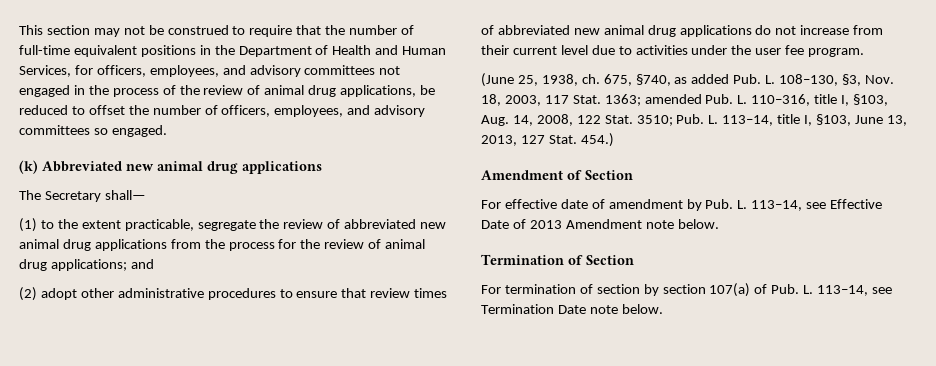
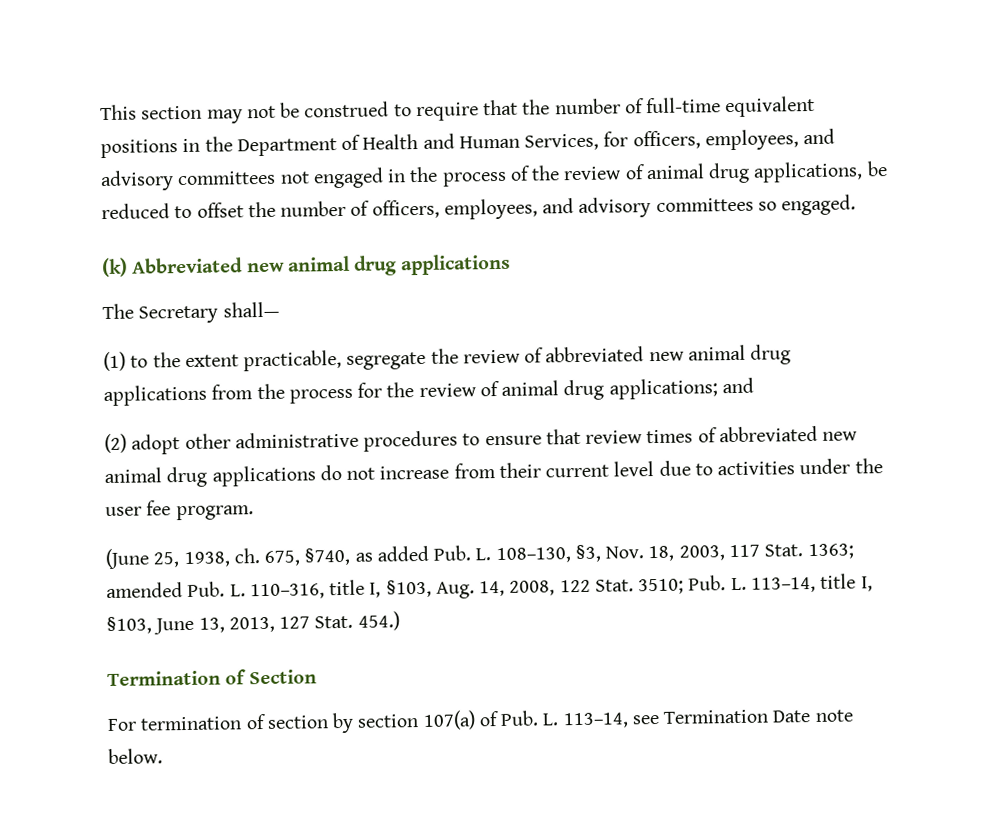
[481,170,633,180] [481,199,883,211] [481,219,719,229] // Amendment of Section // For effective date of amendment by Pub. L. 113–14, see Effective Date of 2013 Amendment note below. -> (400, 621) none

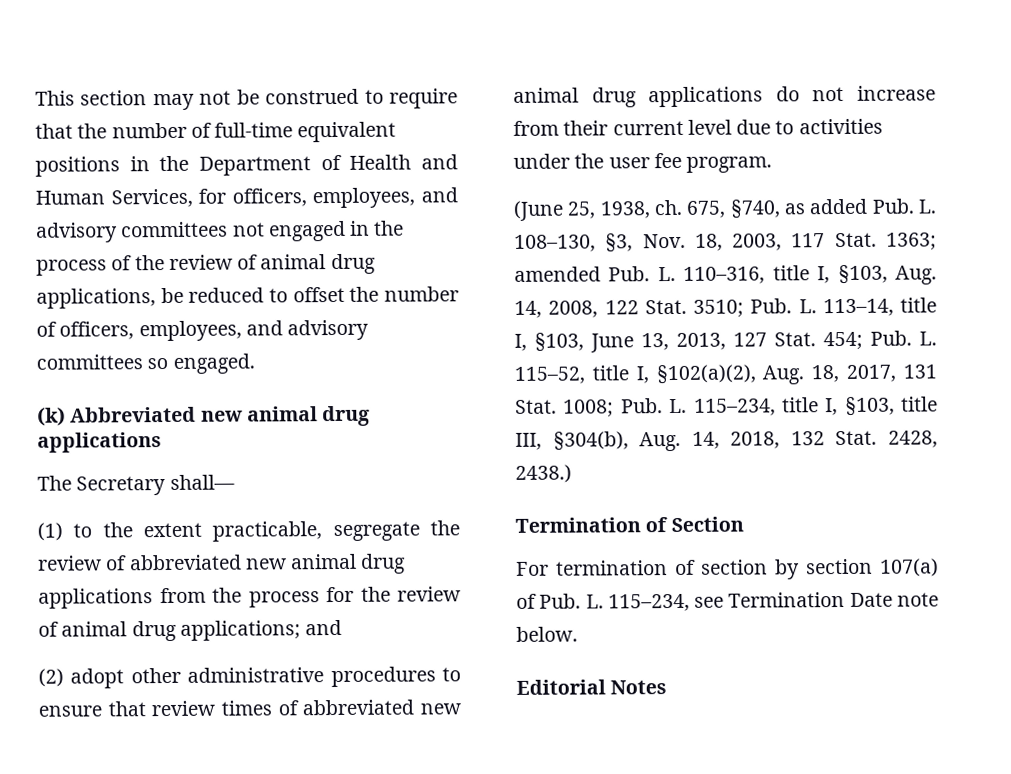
[357,611,400,631] 454.) -> [823,330,937,351] [514,364,937,385] [515,396,938,418] [515,430,938,452] [515,464,572,483] 454; Pub. L. 115–52, title I, §102(a)(2), Aug. 18, 2017, 131 Stat. 1008; Pub. L. 115–234, title I, §103, title III, §304(b), Aug. 14, 2018, 132 Stat. 2428, 2438.)
[562,712,629,729] 113–14, -> [607,593,690,612] 115–234,
(163, 756) none -> [516,679,668,695] // Editorial Notes

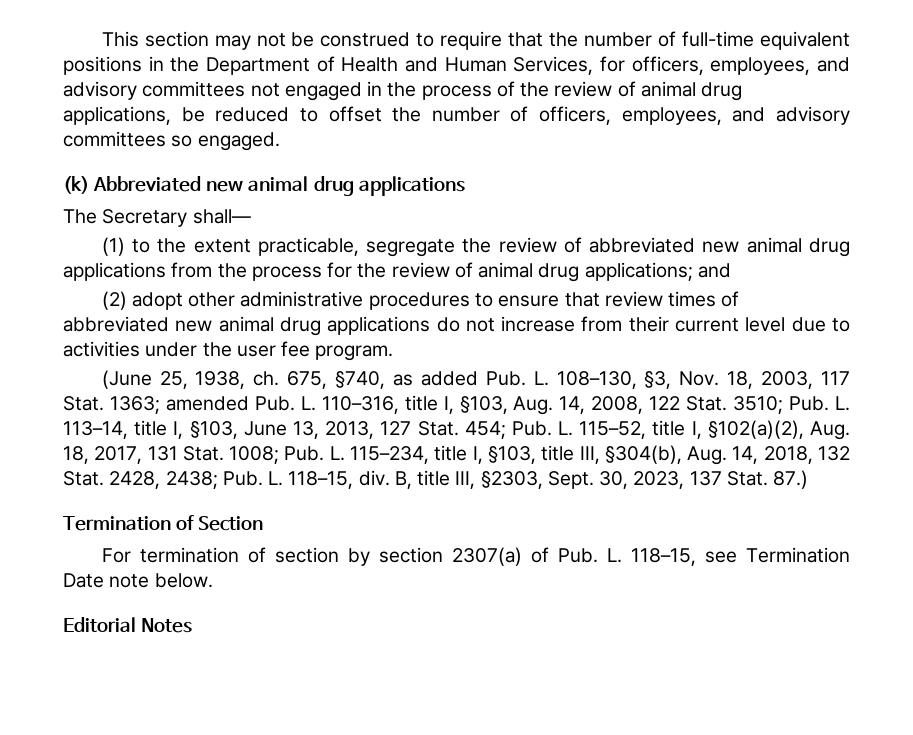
[515,464,572,483] 2438.) -> [165,470,809,489] 2438; Pub. L. 118–15, div. B, title III, §2303, Sept. 30, 2023, 137 Stat. 87.)
[880,558,939,577] 107(a) -> [451,547,522,566] 2307(a)
[607,593,690,612] 115–234, -> [630,548,696,566] 118–15,

